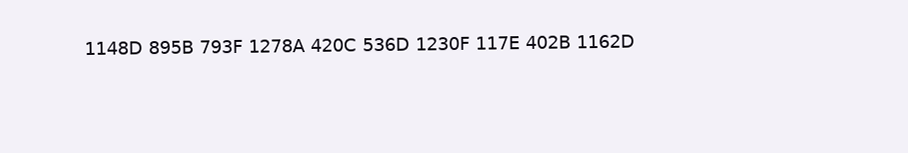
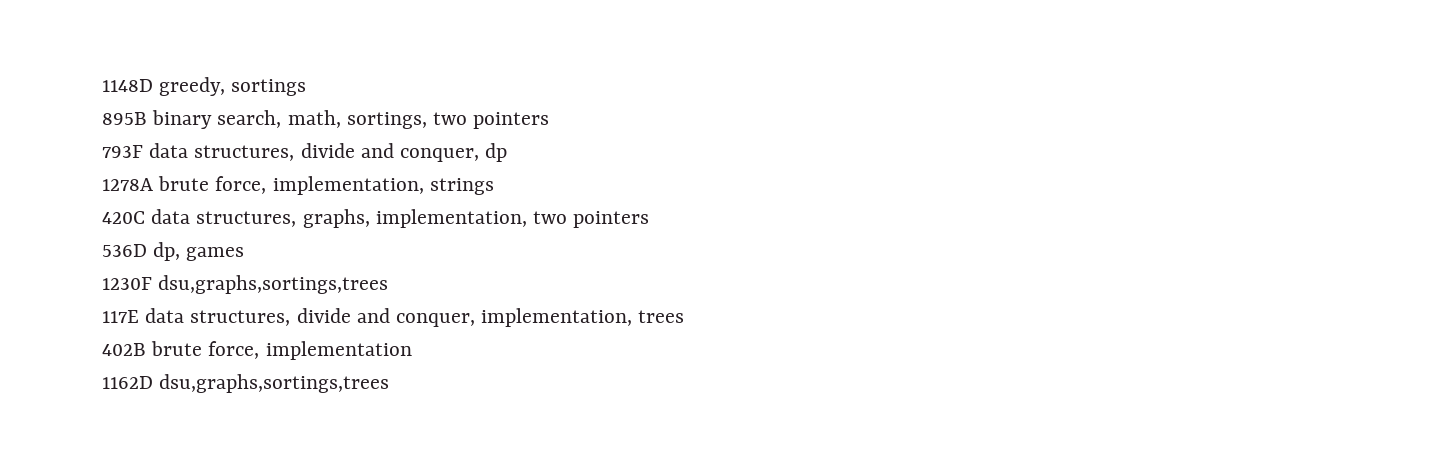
[148,34,635,55] 895B 793F 1278A 420C 536D 1230F 117E 402B 1162D -> [159,77,307,96] [102,110,550,129] [102,143,508,162] [102,176,494,195] [102,209,650,228] [102,242,245,261] [102,275,389,294] [102,308,685,327] [102,341,412,360] [102,374,390,393] greedy, sortings // 895B binary search, math, sortings, two pointers // 793F data structures, divide and conquer, dp // 1278A brute force, implementation, strings // 420C data structures, graphs, implementation, two pointers // 536D dp, games // 1230F dsu,graphs,sortings,trees // 117E data structures, divide and conquer, implementation, trees // 402B brute force, implementation // 1162D dsu,graphs,sortings,trees

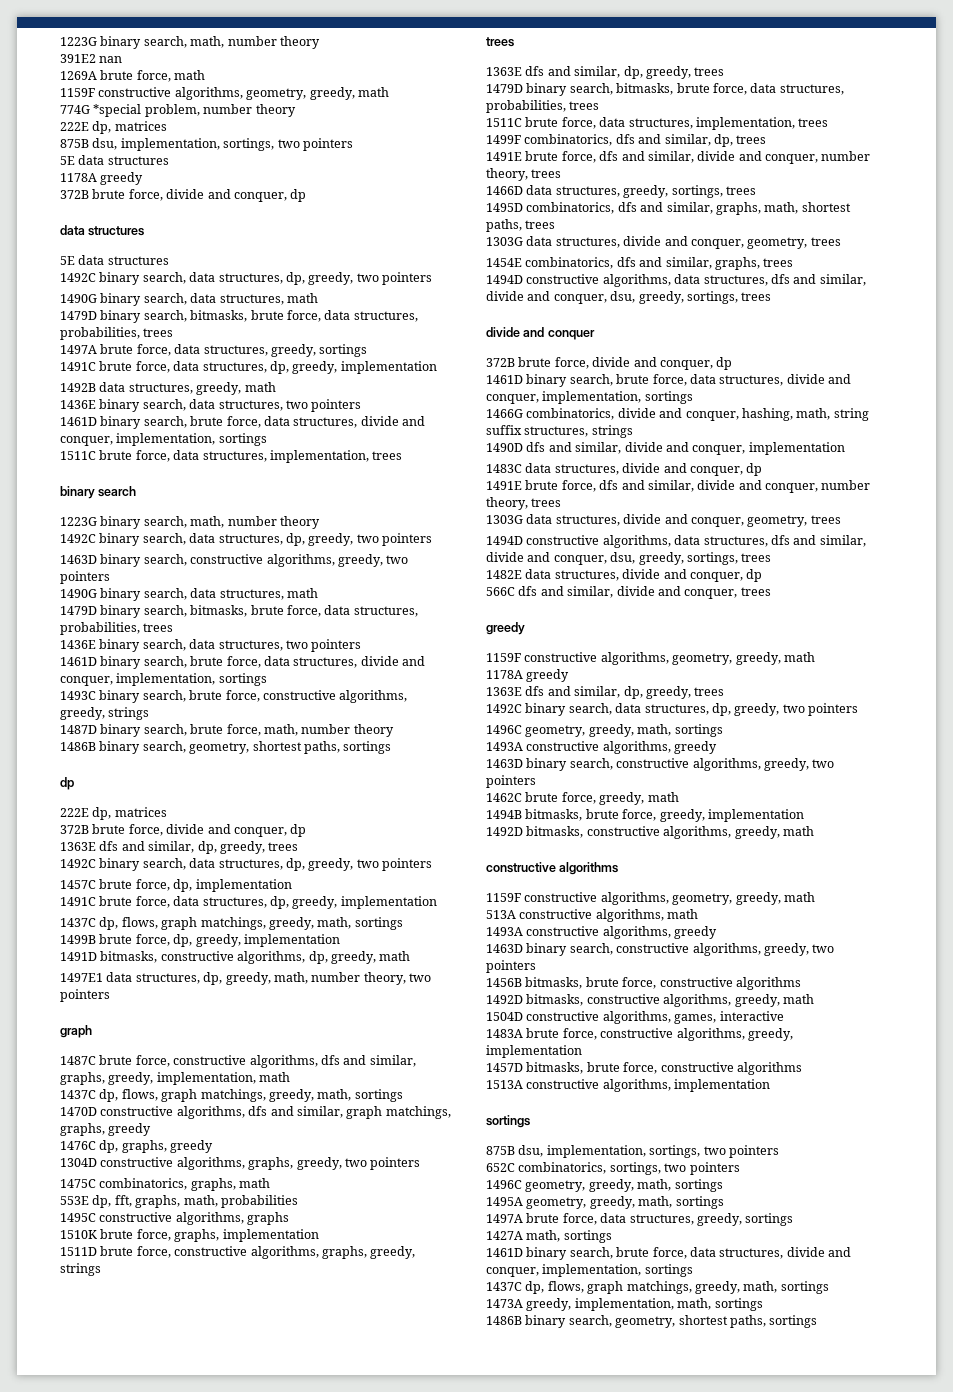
[102,77,307,96] [102,110,550,129] [102,143,508,162] [102,176,494,195] [102,209,650,228] [102,242,245,261] [102,275,389,294] [102,308,685,327] [102,341,412,360] [102,374,390,393] 1148D greedy, sortings // 895B binary search, math, sortings, two pointers // 793F data structures, divide and conquer, dp // 1278A brute force, implementation, strings // 420C data structures, graphs, implementation, two pointers // 536D dp, games // 1230F dsu,graphs,sortings,trees // 117E data structures, divide and conquer, implementation, trees // 402B brute force, implementation // 1162D dsu,graphs,sortings,trees -> [60,36,320,49] [60,54,123,63] [60,70,206,82] [60,87,389,100] [60,104,296,117] [60,121,167,134] [60,138,353,151] [60,155,169,165] [60,172,144,185] [60,189,307,202] [60,225,145,236] [60,255,169,265] [60,272,432,285] [60,293,318,306] [60,310,418,323] [60,327,174,340] [60,344,368,357] [60,361,437,374] [60,382,276,395] [60,399,362,412] [60,416,425,429] [60,433,267,446] [60,450,403,463] [60,486,137,499] [60,516,320,529] [60,533,432,546] [60,554,409,567] [60,571,110,584] [60,588,318,601] [60,605,418,618] [60,622,174,635] [60,639,362,652] [60,656,425,669] [60,673,267,686] [60,690,408,703] [60,707,150,720] [60,724,394,737] [60,741,392,754] [60,777,74,790] [60,807,167,820] [60,824,307,837] [60,841,299,854] [60,858,432,871] [60,879,292,892] [60,896,437,909] [60,917,403,930] [60,934,340,947] [60,951,411,964] [60,972,431,985] [60,989,110,1002] [60,1025,92,1038] [60,1055,416,1068] [60,1072,291,1085] [60,1089,403,1102] [60,1106,451,1119] [60,1123,152,1136] [60,1140,214,1153] [60,1157,421,1170] [60,1178,271,1191] [60,1195,298,1208] [60,1212,290,1225] [60,1229,319,1242] [60,1246,416,1259] [60,1263,101,1276] [486,37,514,47] [486,66,725,79] [486,83,844,96] [486,100,600,113] [486,117,829,130] [486,134,767,147] [486,151,871,164] [486,168,562,181] [486,185,756,198] [486,202,851,215] [486,219,556,232] [486,236,841,249] [486,257,794,270] [486,274,866,287] [486,291,772,304] [486,327,595,340] [486,357,733,370] [486,374,851,387] [486,391,693,404] [486,408,869,421] [486,425,633,438] [486,442,845,455] [486,463,763,476] [486,480,871,493] [486,497,562,510] [486,514,841,527] [486,535,866,548] [486,552,772,565] [486,569,763,582] [486,586,771,599] [486,622,525,635] [486,652,815,665] [486,669,570,682] [486,686,725,699] [486,703,858,716] [486,724,723,737] [486,741,718,754] [486,758,835,771] [486,775,536,788] [486,792,679,805] [486,809,804,822] [486,826,814,839] [486,862,619,875] [486,892,815,905] [486,909,699,922] [486,926,718,939] [486,943,835,956] [486,960,536,973] [486,977,801,990] [486,994,814,1007] [486,1011,784,1024] [486,1028,793,1041] [486,1045,582,1058] [486,1062,802,1075] [486,1079,771,1092] [486,1115,530,1128] [486,1145,779,1158] [486,1162,740,1175] [486,1179,723,1192] [486,1196,724,1209] [486,1213,794,1226] [486,1230,612,1243] [486,1247,851,1260] [486,1264,693,1277] [486,1281,829,1294] [486,1298,763,1311] [486,1315,818,1328] 1223G binary search, math, number theory // 391E2 nan // 1269A brute force, math // 1159F constructive algorithms, geometry, greedy, math // 774G *special problem, number theory // 222E dp, matrices // 875B dsu, implementation, sortings, two pointers // 5E data structures // 1178A greedy // 372B brute force, divide and conquer, dp // data structures // 5E data structures // 1492C binary search, data structures, dp, greedy, two pointers // 1490G binary search, data structures, math // 1479D binary search, bitmasks, brute force, data structures, probabilities, trees // 1497A brute force, data structures, greedy, sortings // 1491C brute force, data structures, dp, greedy, implementation // 1492B data structures, greedy, math // 1436E binary search, data structures, two pointers // 1461D binary search, brute force, data structures, divide and conquer, implementation, sortings // 1511C brute force, data structures, implementation, trees // binary search // 1223G binary search, math, number theory // 1492C binary search, data structures, dp, greedy, two pointers // 1463D binary search, constructive algorithms, greedy, two pointers // 1490G binary search, data structures, math // 1479D binary search, bitmasks, brute force, data structures, probabilities, trees // 1436E binary search, data structures, two pointers // 1461D binary search, brute force, data structures, divide and conquer, implementation, sortings // 1493C binary search, brute force, constructive algorithms, greedy, strings // 1487D binary search, brute force, math, number theory // 1486B binary search, geometry, shortest paths, sortings // dp // 222E dp, matrices // 372B brute force, divide and conquer, dp // 1363E dfs and similar, dp, greedy, trees // 1492C binary search, data structures, dp, greedy, two pointers // 1457C brute force, dp, implementation // 1491C brute force, data structures, dp, greedy, implementation // 1437C dp, flows, graph matchings, greedy, math, sortings // 1499B brute force, dp, greedy, implementation // 1491D bitmasks, constructive algorithms, dp, greedy, math // 1497E1 data structures, dp, greedy, math, number theory, two pointers // graph // 1487C brute force, constructive algorithms, dfs and similar, graphs, greedy, implementation, math // 1437C dp, flows, graph matchings, greedy, math, sortings // 1470D constructive algorithms, dfs and similar, graph matchings, graphs, greedy // 1476C dp, graphs, greedy // 1304D constructive algorithms, graphs, greedy, two pointers // 1475C combinatorics, graphs, math // 553E dp, fft, graphs, math, probabilities // 1495C constructive algorithms, graphs // 1510K brute force, graphs, implementation // 1511D brute force, constructive algorithms, graphs, greedy, strings // trees // 1363E dfs and similar, dp, greedy, trees // 1479D binary search, bitmasks, brute force, data structures, probabilities, trees // 1511C brute force, data structures, implementation, trees // 1499F combinatorics, dfs and similar, dp, trees // 1491E brute force, dfs and similar, divide and conquer, number theory, trees // 1466D data structures, greedy, sortings, trees // 1495D combinatorics, dfs and similar, graphs, math, shortest paths, trees // 1303G data structures, divide and conquer, geometry, trees // 1454E combinatorics, dfs and similar, graphs, trees // 1494D constructive algorithms, data structures, dfs and similar, divide and conquer, dsu, greedy, sortings, trees // divide and conquer // 372B brute force, divide and conquer, dp // 1461D binary search, brute force, data structures, divide and conquer, implementation, sortings // 1466G combinatorics, divide and conquer, hashing, math, string suffix structures, strings // 1490D dfs and similar, divide and conquer, implementation // 1483C data structures, divide and conquer, dp // 1491E brute force, dfs and similar, divide and conquer, number theory, trees // 1303G data structures, divide and conquer, geometry, trees // 1494D constructive algorithms, data structures, dfs and similar, divide and conquer, dsu, greedy, sortings, trees // 1482E data structures, divide and conquer, dp // 566C dfs and similar, divide and conquer, trees // greedy // 1159F constructive algorithms, geometry, greedy, math // 1178A greedy // 1363E dfs and similar, dp, greedy, trees // 1492C binary search, data structures, dp, greedy, two pointers // 1496C geometry, greedy, math, sortings // 1493A constructive algorithms, greedy // 1463D binary search, constructive algorithms, greedy, two pointers // 1462C brute force, greedy, math // 1494B bitmasks, brute force, greedy, implementation // 1492D bitmasks, constructive algorithms, greedy, math // constructive algorithms // 1159F constructive algorithms, geometry, greedy, math // 513A constructive algorithms, math // 1493A constructive algorithms, greedy // 1463D binary search, constructive algorithms, greedy, two pointers // 1456B bitmasks, brute force, constructive algorithms // 1492D bitmasks, constructive algorithms, greedy, math // 1504D constructive algorithms, games, interactive // 1483A brute force, constructive algorithms, greedy, implementation // 1457D bitmasks, brute force, constructive algorithms // 1513A constructive algorithms, implementation // sortings // 875B dsu, implementation, sortings, two pointers // 652C combinatorics, sortings, two pointers // 1496C geometry, greedy, math, sortings // 1495A geometry, greedy, math, sortings // 1497A brute force, data structures, greedy, sortings // 1427A math, sortings // 1461D binary search, brute force, data structures, divide and conquer, implementation, sortings // 1437C dp, flows, graph matchings, greedy, math, sortings // 1473A greedy, implementation, math, sortings // 1486B binary search, geometry, shortest paths, sortings

